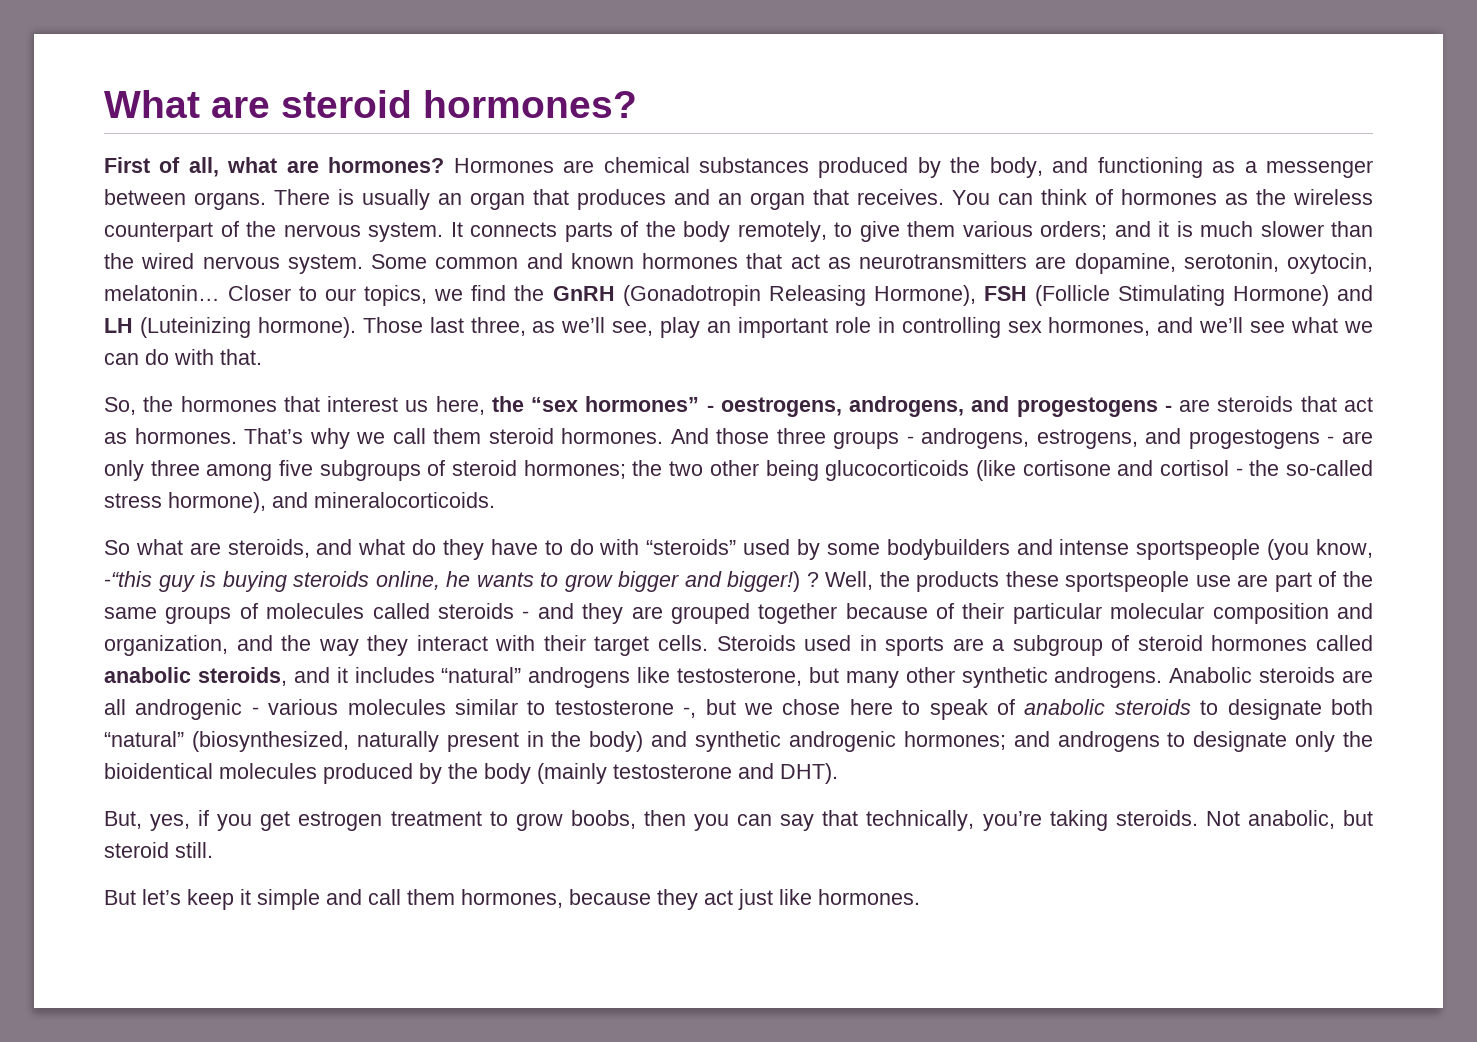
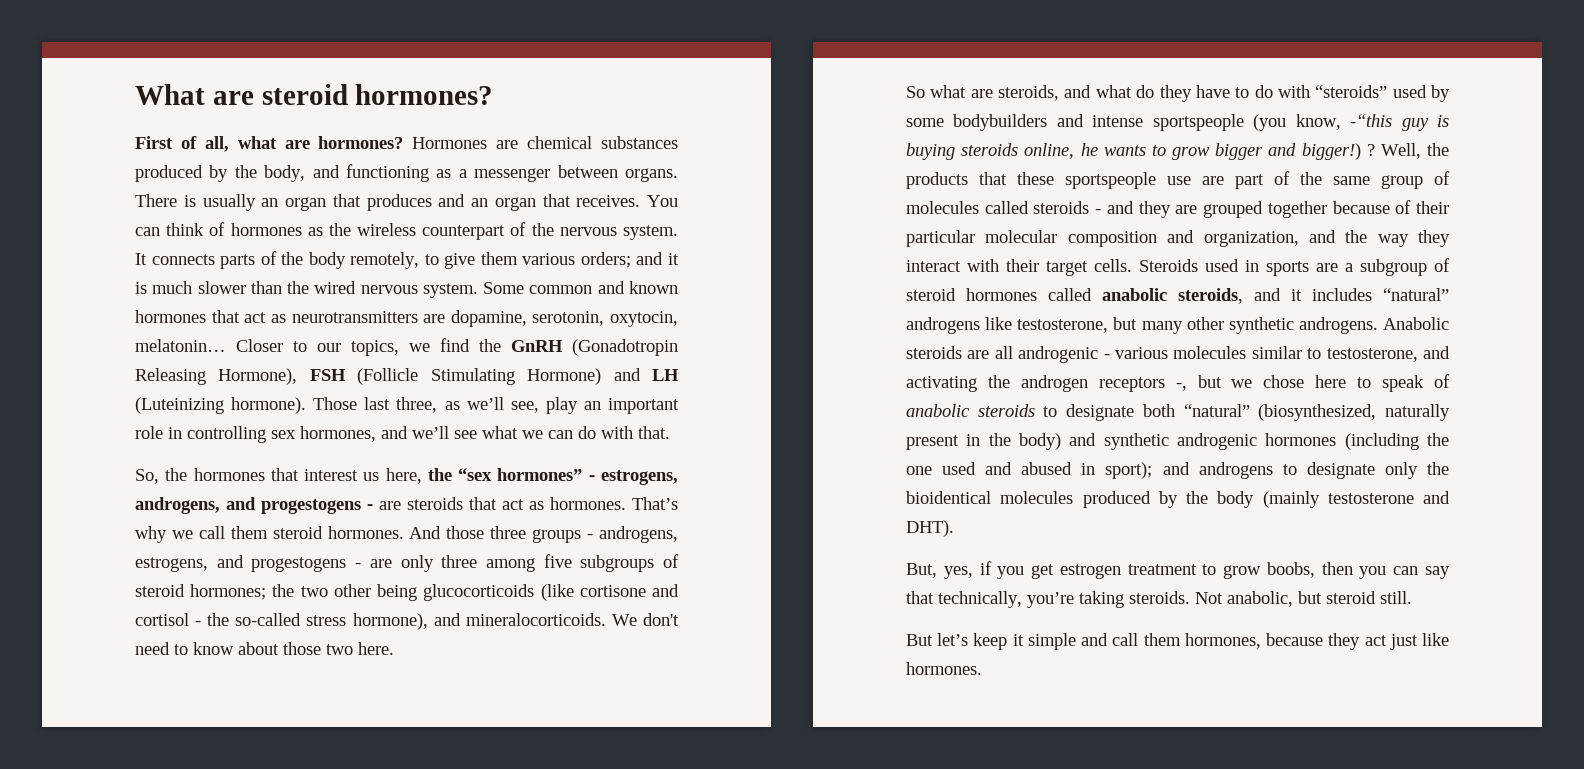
[720,397,842,417] oestrogens, -> [601,470,678,485] estrogens,
(495, 500) none -> [611,613,679,626] [135,642,394,655] We don't need to know about those two here.
(1000, 581) none -> [979,172,1007,185] that
[165,606,232,624] groups -> [1381,175,1423,189] group
[554,700,674,715] testosterone -> [1326,346,1450,362] [906,375,1165,392] testosterone, and activating the androgen receptors
[903,731,1006,750] hormones; -> [1265,433,1449,450] [906,462,1153,479] hormones (including the one used and abused in sport);

